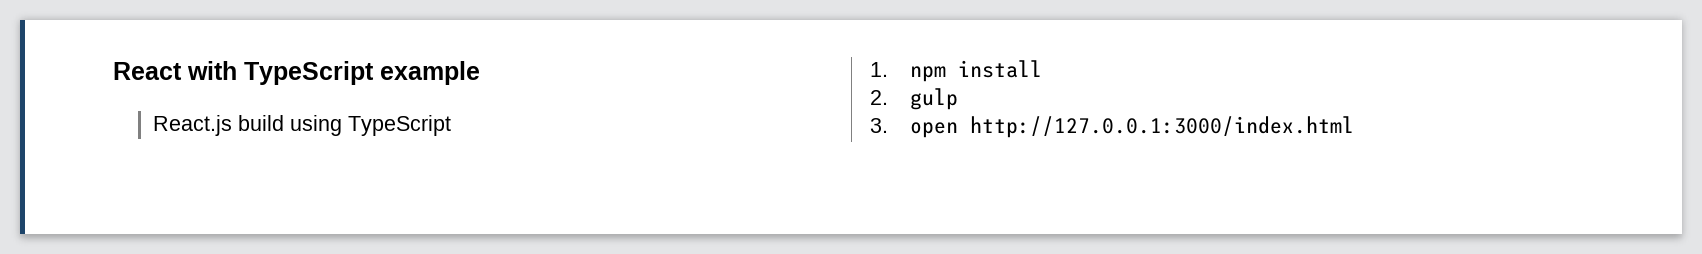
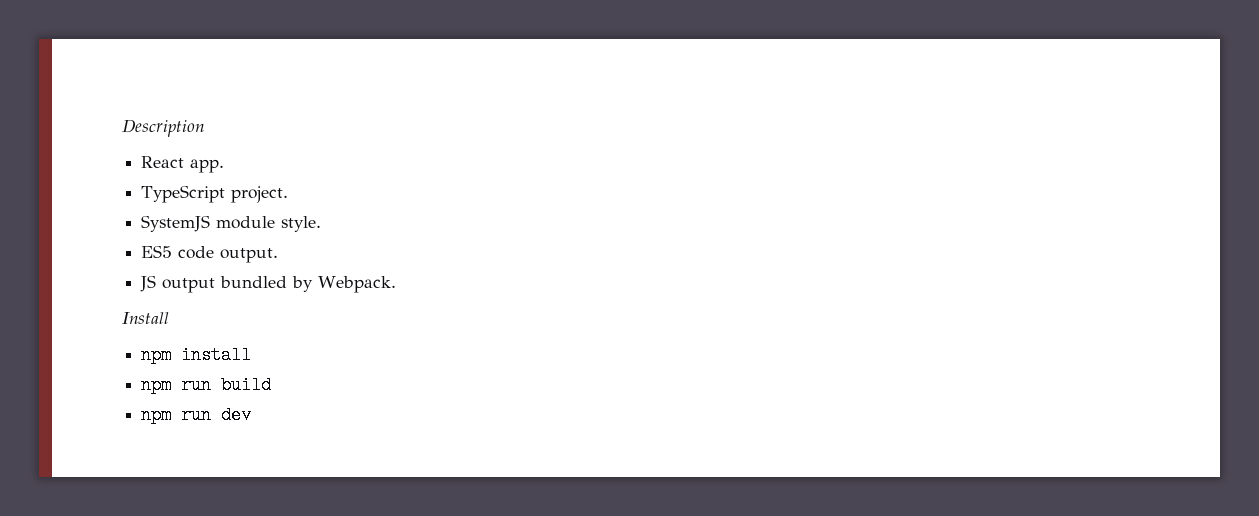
[113,61,480,85] [152,115,451,136] [870,60,1042,82] [870,88,958,110] [870,116,1354,138] React with TypeScript example // React.js build using TypeScript // 1. npm install // 2. gulp // 3. open http://127.0.0.1:3000/index.html -> [122,119,204,137] [141,156,225,173] [141,185,289,203] [141,215,322,232] [141,245,279,263] [140,275,397,293] [122,312,169,324] [141,346,252,364] [141,376,272,394] [141,406,252,424] Description // React app. // TypeScript project. // SystemJS module style. // ES5 code output. // JS output bundled by Webpack. // Install // npm install // npm run build // npm run dev

